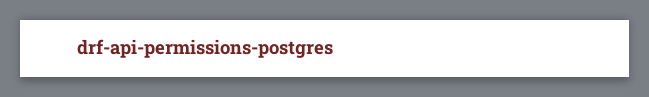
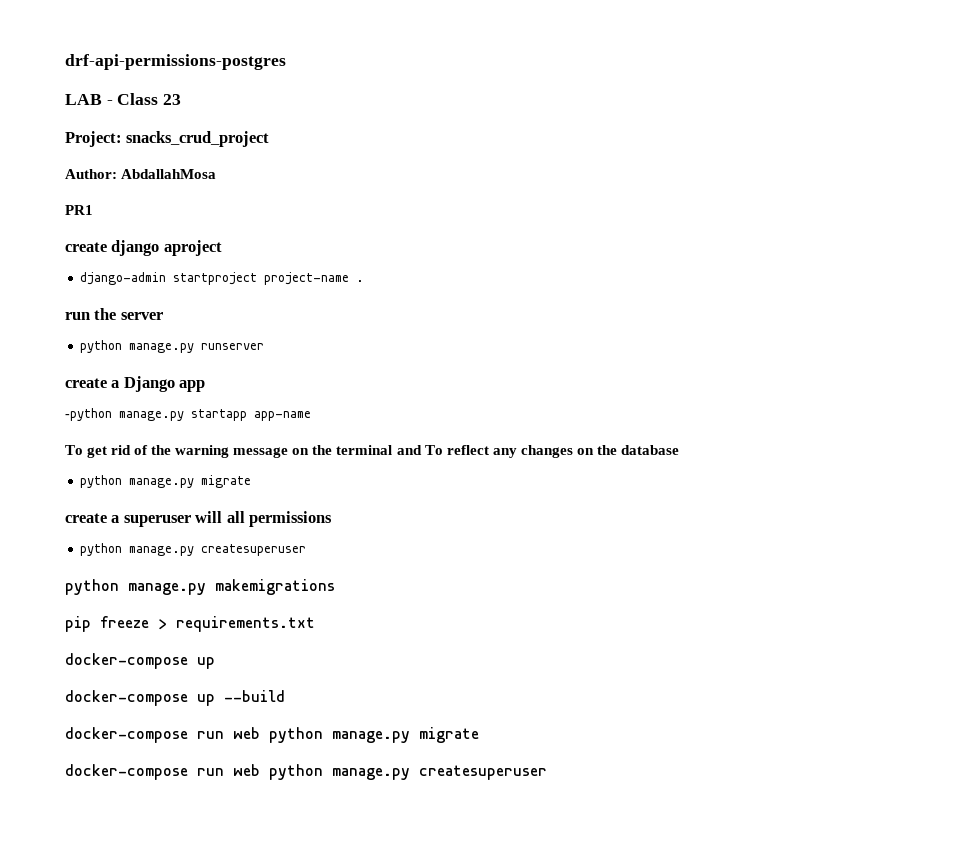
(333, 48) none -> [65,93,182,105] [65,131,270,147] [65,169,217,179] [65,205,93,215] [65,240,222,256] [80,272,365,285] [65,308,163,320] [80,340,265,353] [65,376,206,392] [65,408,311,421] [65,445,679,458] [80,475,252,488] [65,511,333,527] [80,543,307,556] [65,579,335,595] [65,616,315,632] [65,653,215,669] [65,690,285,706] [65,727,479,743] [65,764,547,780] // LAB - Class 23 // Project: snacks_crud_project // Author: AbdallahMosa // PR1 // create django aproject // django-admin startproject project-name . // run the server // python manage.py runserver // create a Django app // -python manage.py startapp app-name // To get rid of the warning message on the terminal and To reflect any changes on the database // python manage.py migrate // create a superuser will all permissions // python manage.py createsuperuser // python manage.py makemigrations // pip freeze > requirements.txt // docker-compose up // docker-compose up --build // docker-compose run web python manage.py migrate // docker-compose run web python manage.py createsuperuser

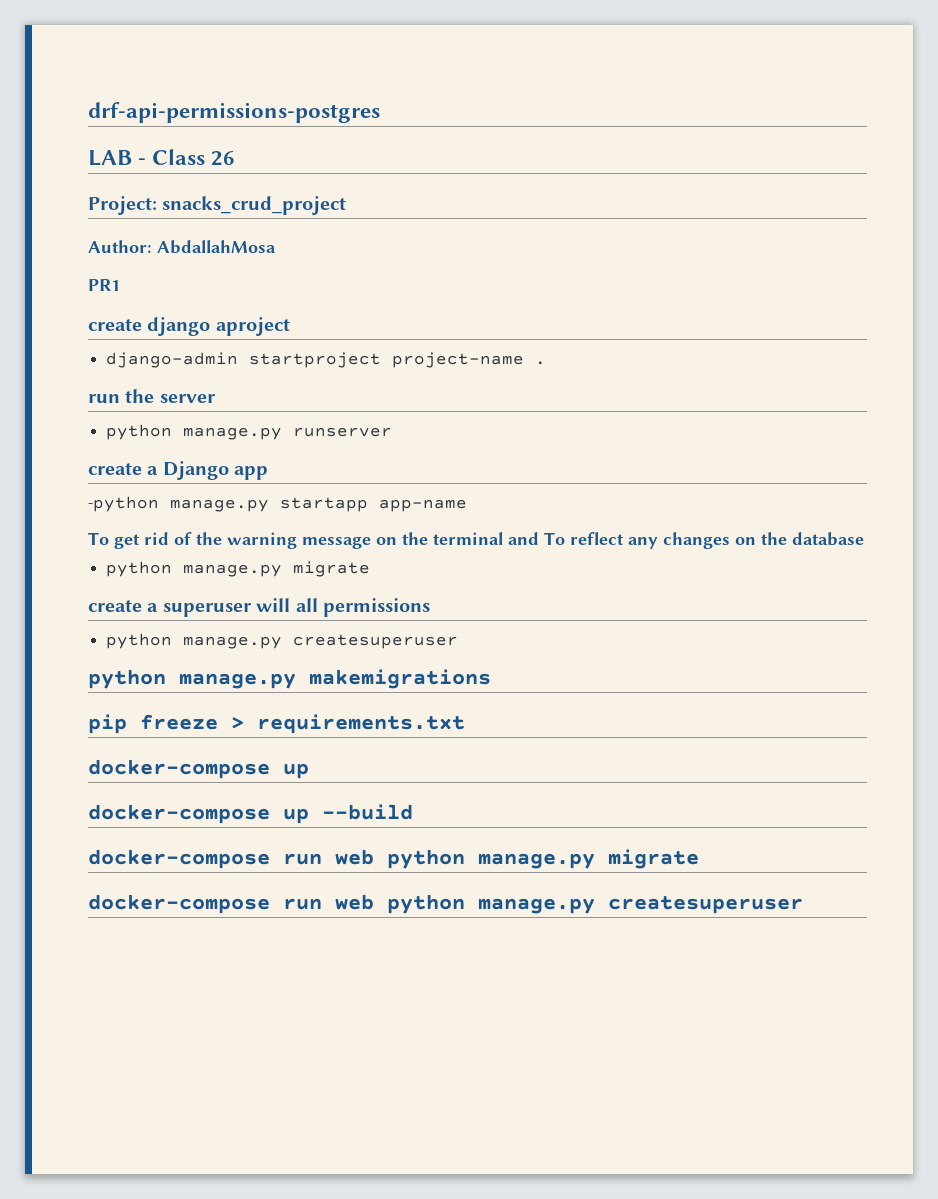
[163,94,182,105] 23 -> [211,151,236,166] 26

